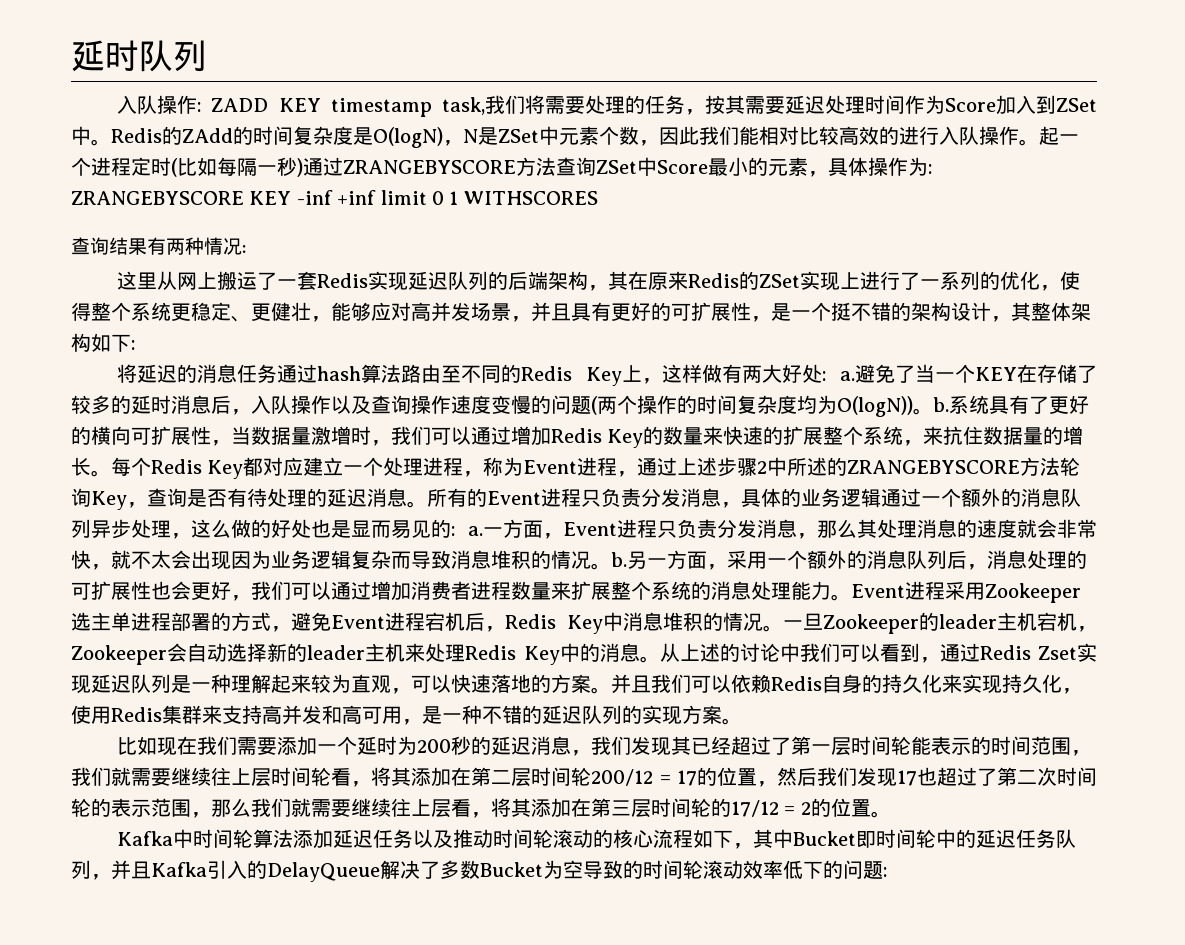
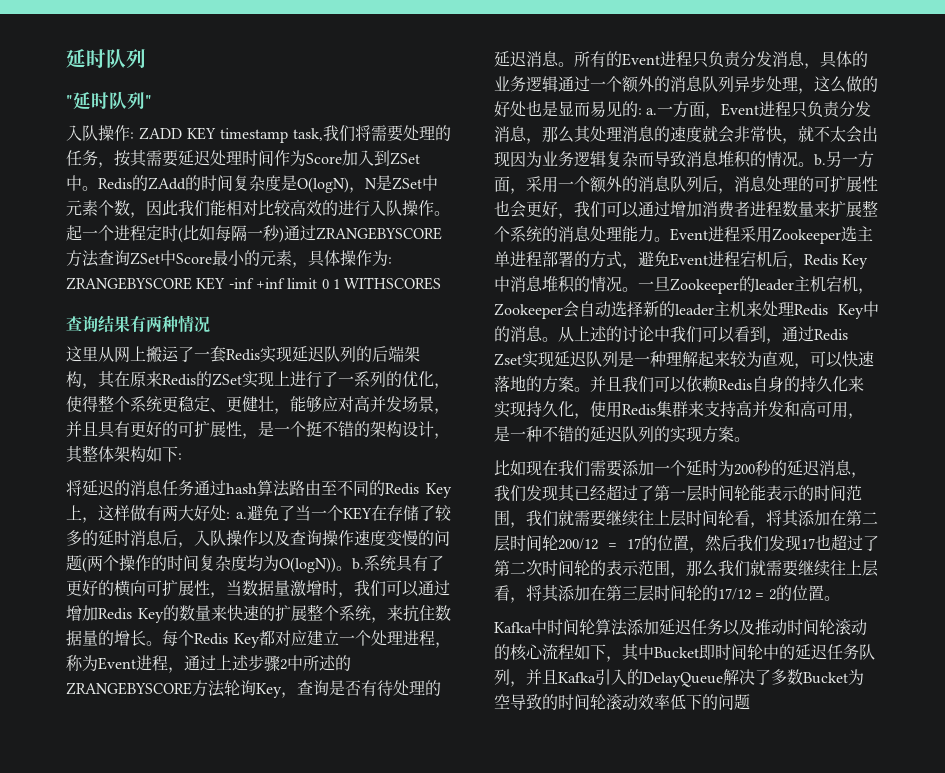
[71,40,207,72] 延时队列 -> [66,49,146,69] [66,91,152,110] 延时队列 // "延时队列"
[242,245,246,253] : -> (210, 324) none
[883,867,887,877] : -> (750, 702) none

